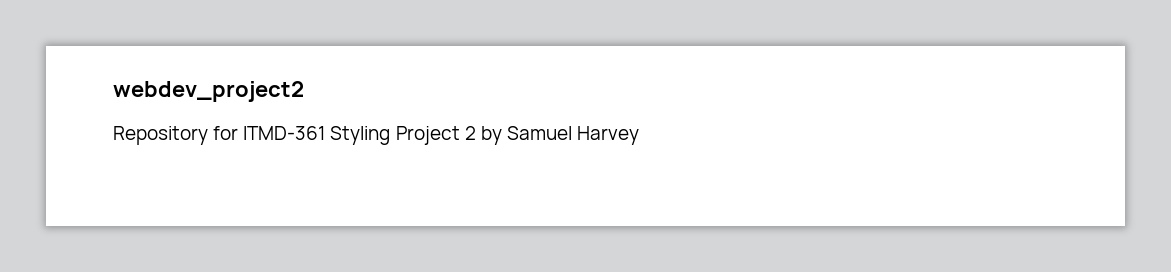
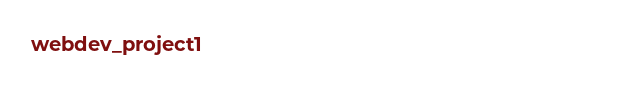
[113,81,304,102] [113,126,640,145] webdev_project2 // Repository for ITMD-361 Styling Project 2 by Samuel Harvey -> [31,35,202,55] webdev_project1

